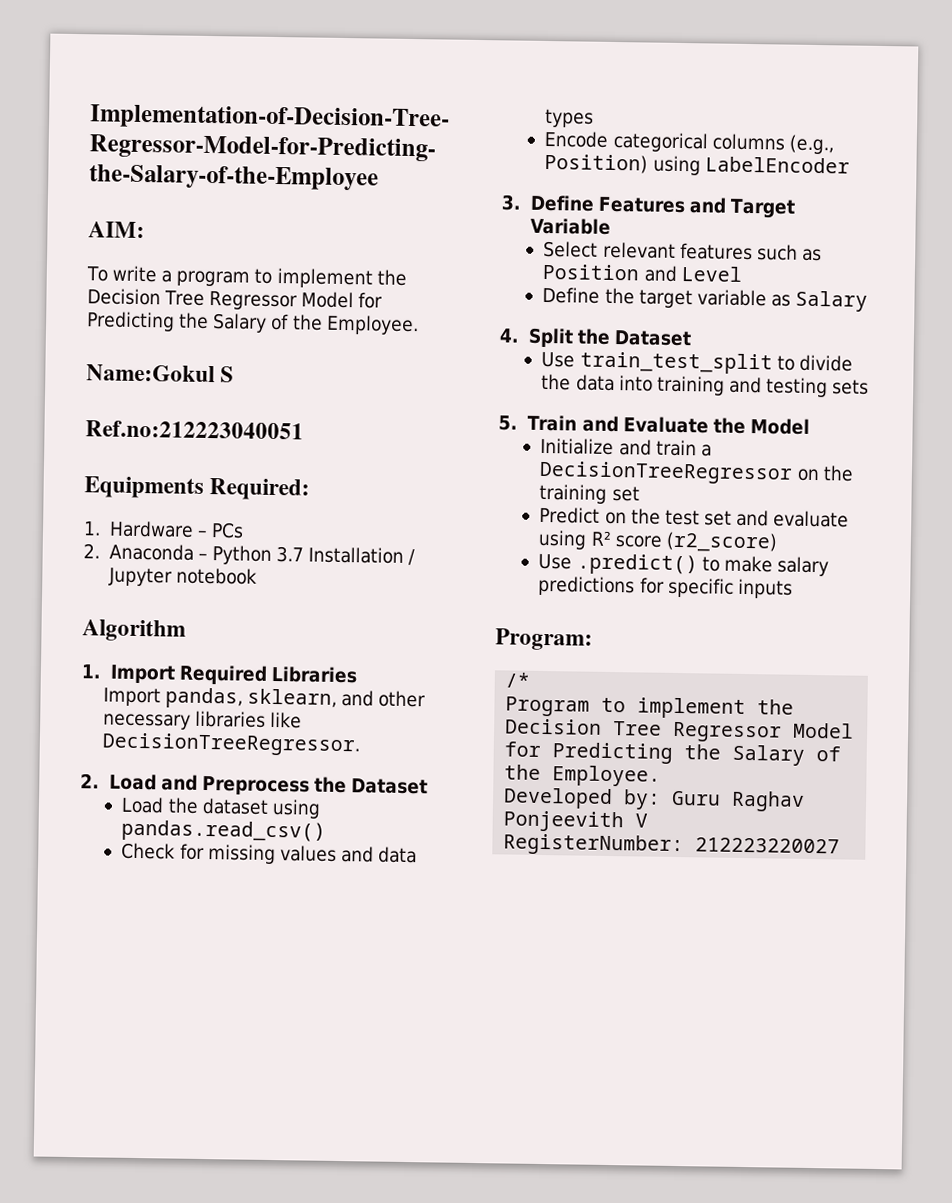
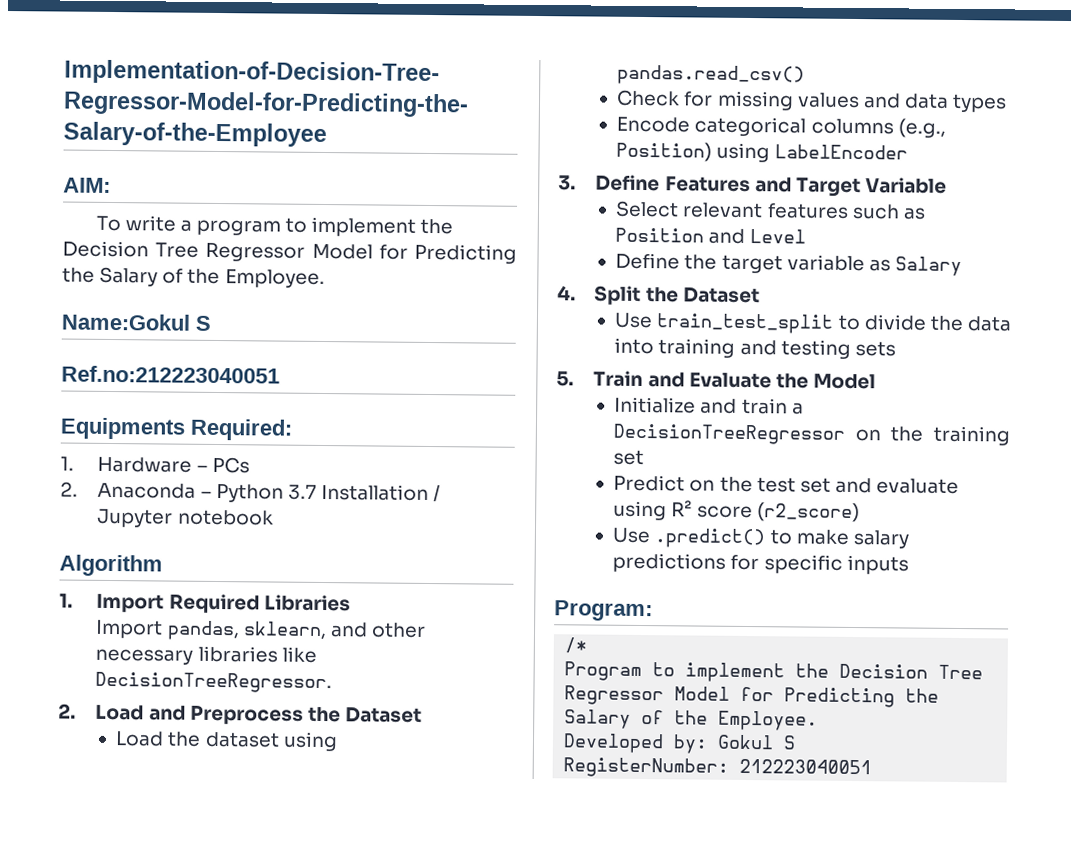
[672,790,806,812] [503,810,649,833] Guru Raghav Ponjeevith V -> [717,734,797,750] Gokul S
[695,837,841,854] 212223220027 -> [739,758,873,775] 212223040051

